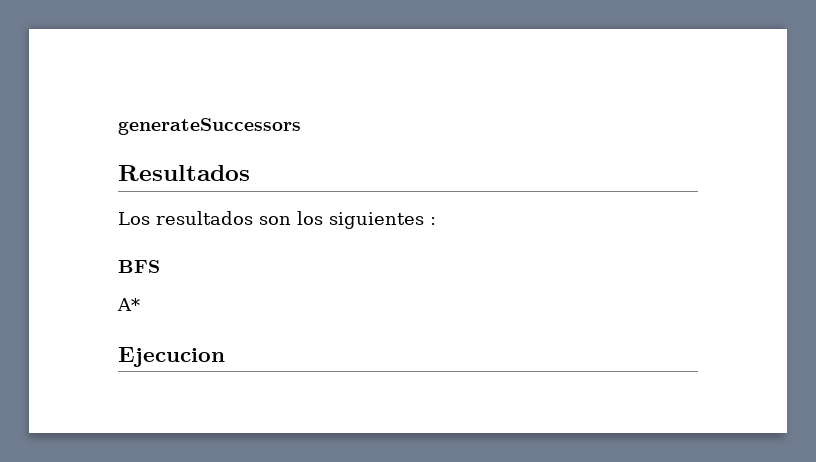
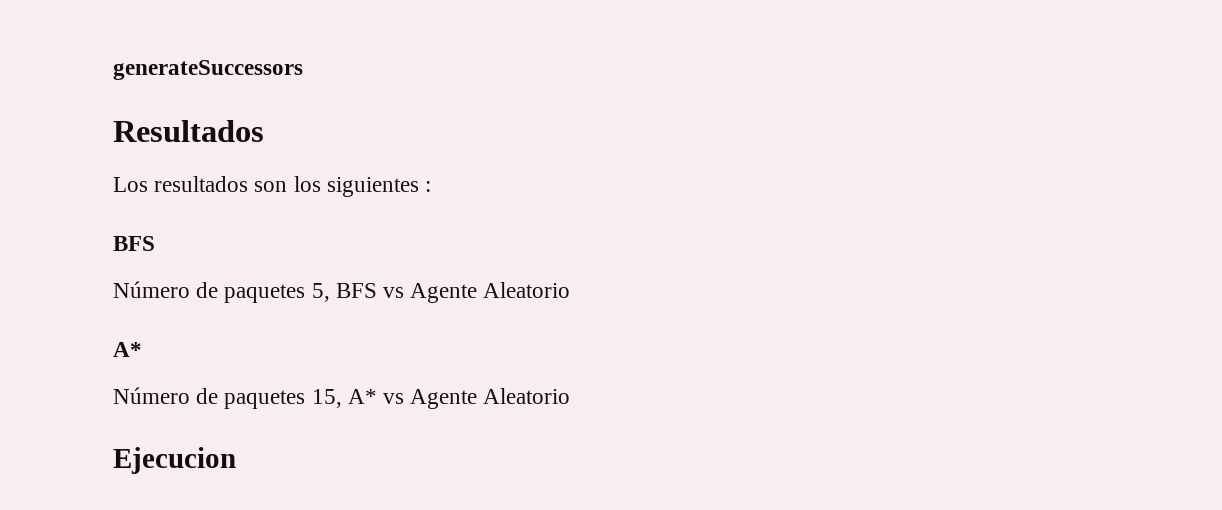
[117,298,140,311] A* -> [113,281,571,303] [113,342,142,357] [113,387,571,409] Número de paquetes 5, BFS vs Agente Aleatorio // A* // Número de paquetes 15, A* vs Agente Aleatorio

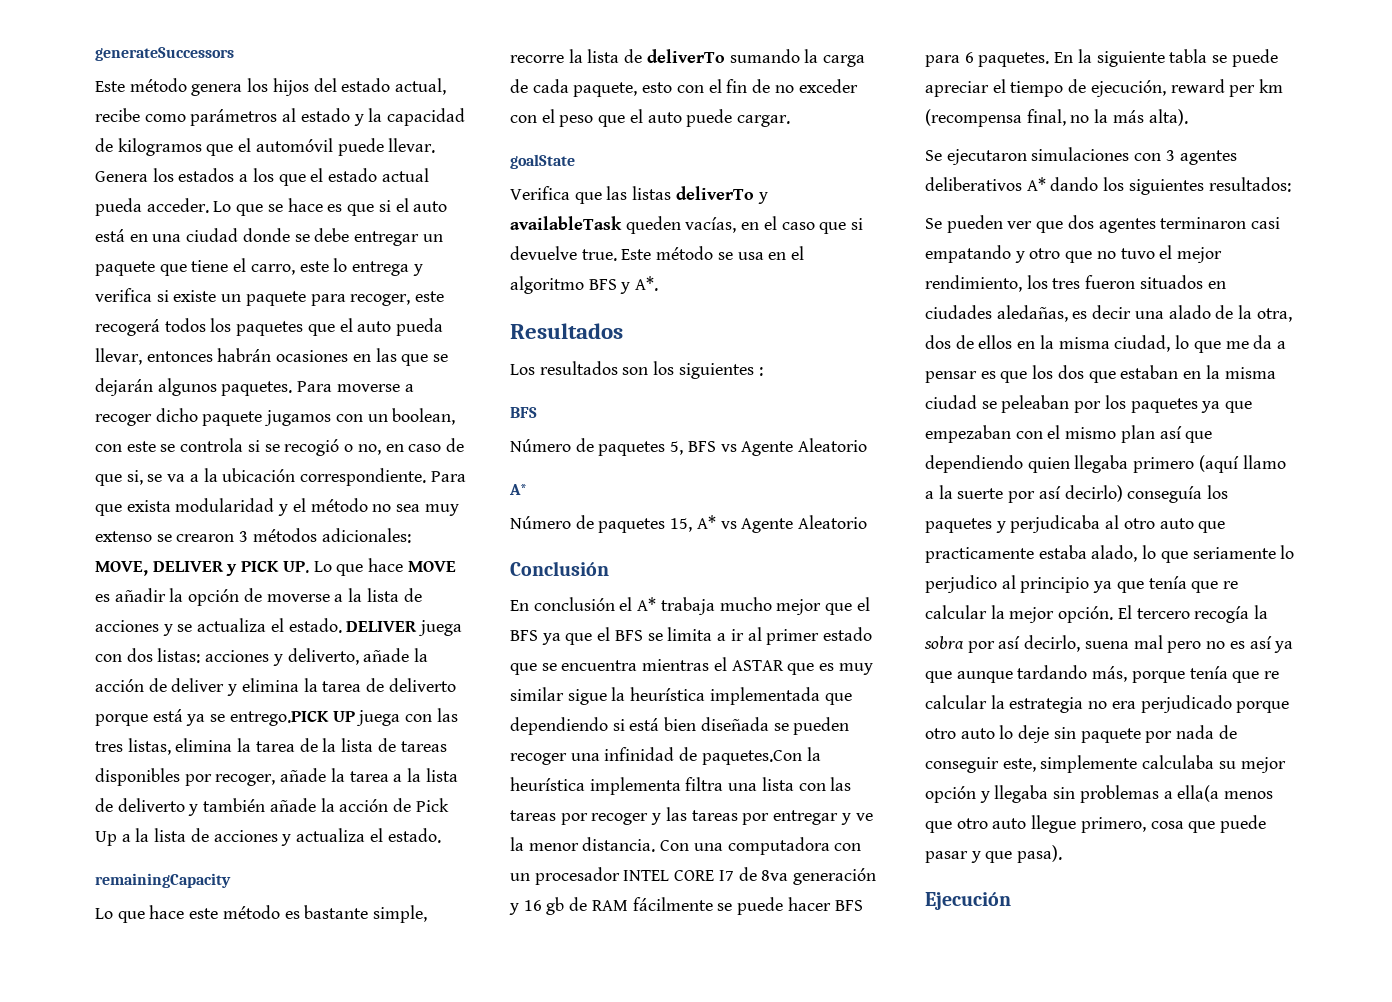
(303, 70) none -> [95,78,447,96] [95,108,466,126] [95,138,436,156] [95,168,429,186] [95,198,448,216] [95,228,443,246] [95,258,423,276] [95,288,445,306] [95,318,444,336] [95,348,449,366] [95,378,414,396] [95,408,456,426] [95,438,464,456] [95,468,466,486] [95,498,459,516] [95,528,411,543] [95,558,456,576] [95,588,422,606] [95,618,463,636] [95,648,429,666] [95,678,456,696] [95,708,458,726] [95,738,447,755] [95,768,458,786] [95,798,449,816] [95,828,441,846] [95,873,231,888] [95,905,428,923] [510,49,866,67] [510,79,858,97] [510,109,791,127] [510,154,575,169] [510,186,768,204] [510,216,864,234] [510,246,805,261] [510,276,659,294] // Este método genera los hijos del estado actual, recibe como parámetros al estado y la capacidad de kilogramos que el automóvil puede llevar. Genera los estados a los que el estado actual pueda acceder. Lo que se hace es que si el auto está en una ciudad donde se debe entregar un paquete que tiene el carro, este lo entrega y verifica si existe un paquete para recoger, este recogerá todos los paquetes que el auto pueda llevar, entonces habrán ocasiones en las que se dejarán algunos paquetes. Para moverse a recoger dicho paquete jugamos con un boolean, con este se controla si se recogió o no, en caso de que si, se va a la ubicación correspondiente. Para que exista modularidad y el método no sea muy extenso se crearon 3 métodos adicionales: MOVE, DELIVER y PICK UP. Lo que hace MOVE es añadir la opción de moverse a la lista de acciones y se actualiza el estado. DELIVER juega con dos listas: acciones y deliverto, añade la acción de deliver y elimina la tarea de deliverto porque está ya se entrego.PICK UP juega con las tres listas, elimina la tarea de la lista de tareas disponibles por recoger, añade la tarea a la lista de deliverto y también añade la acción de Pick Up a la lista de acciones y actualiza el estado. // remainingCapacity // Lo que hace este método es bastante simple, recorre la lista de deliverTo sumando la carga de cada paquete, esto con el fin de no exceder con el peso que el auto puede cargar. // goalState // Verifica que las listas deliverTo y availableTask queden vacías, en el caso que si devuelve true. Este método se usa en el algoritmo BFS y A*.
[113,447,236,474] Ejecucion -> [510,561,609,576] [510,597,870,615] [510,627,872,645] [510,657,873,675] [510,687,852,705] [510,717,850,735] [510,747,821,765] [510,777,852,795] [510,807,873,825] [510,837,862,855] [510,867,877,885] [509,897,863,915] [925,49,1278,67] [925,79,1284,97] [925,109,1188,127] [925,147,1237,165] [925,177,1291,195] [925,215,1281,233] [925,245,1223,263] [925,275,1226,292] [925,305,1292,322] [925,335,1286,353] [925,365,1276,383] [925,395,1253,413] [925,425,1213,443] [925,455,1286,473] [925,485,1229,503] [925,515,1226,533] [925,545,1295,563] [925,575,1239,593] [925,605,1269,623] [924,635,1294,653] [925,665,1280,683] [925,695,1290,713] [925,725,1237,743] [925,755,1286,773] [925,785,1274,803] [925,815,1267,833] [925,845,1063,863] [925,892,1011,910] Conclusión // En conclusión el A* trabaja mucho mejor que el BFS ya que el BFS se limita a ir al primer estado que se encuentra mientras el ASTAR que es muy similar sigue la heurística implementada que dependiendo si está bien diseñada se pueden recoger una infinidad de paquetes.Con la heurística implementa filtra una lista con las tareas por recoger y las tareas por entregar y ve la menor distancia. Con una computadora con un procesador INTEL CORE I7 de 8va generación y 16 gb de RAM fácilmente se puede hacer BFS para 6 paquetes. En la siguiente tabla se puede apreciar el tiempo de ejecución, reward per km (recompensa final, no la más alta). // Se ejecutaron simulaciones con 3 agentes deliberativos A* dando los siguientes resultados: // Se pueden ver que dos agentes terminaron casi empatando y otro que no tuvo el mejor rendimiento, los tres fueron situados en ciudades aledañas, es decir una alado de la otra, dos de ellos en la misma ciudad, lo que me da a pensar es que los dos que estaban en la misma ciudad se peleaban por los paquetes ya que empezaban con el mismo plan así que dependiendo quien llegaba primero (aquí llamo a la suerte por así decirlo) conseguía los paquetes y perjudicaba al otro auto que practicamente estaba alado, lo que seriamente lo perjudico al principio ya que tenía que re calcular la mejor opción. El tercero recogía la sobra por así decirlo, suena mal pero no es así ya que aunque tardando más, porque tenía que re calcular la estrategia no era perjudicado porque otro auto lo deje sin paquete por nada de conseguir este, simplemente calculaba su mejor opción y llegaba sin problemas a ella(a menos que otro auto llegue primero, cosa que puede pasar y que pasa). // Ejecución

